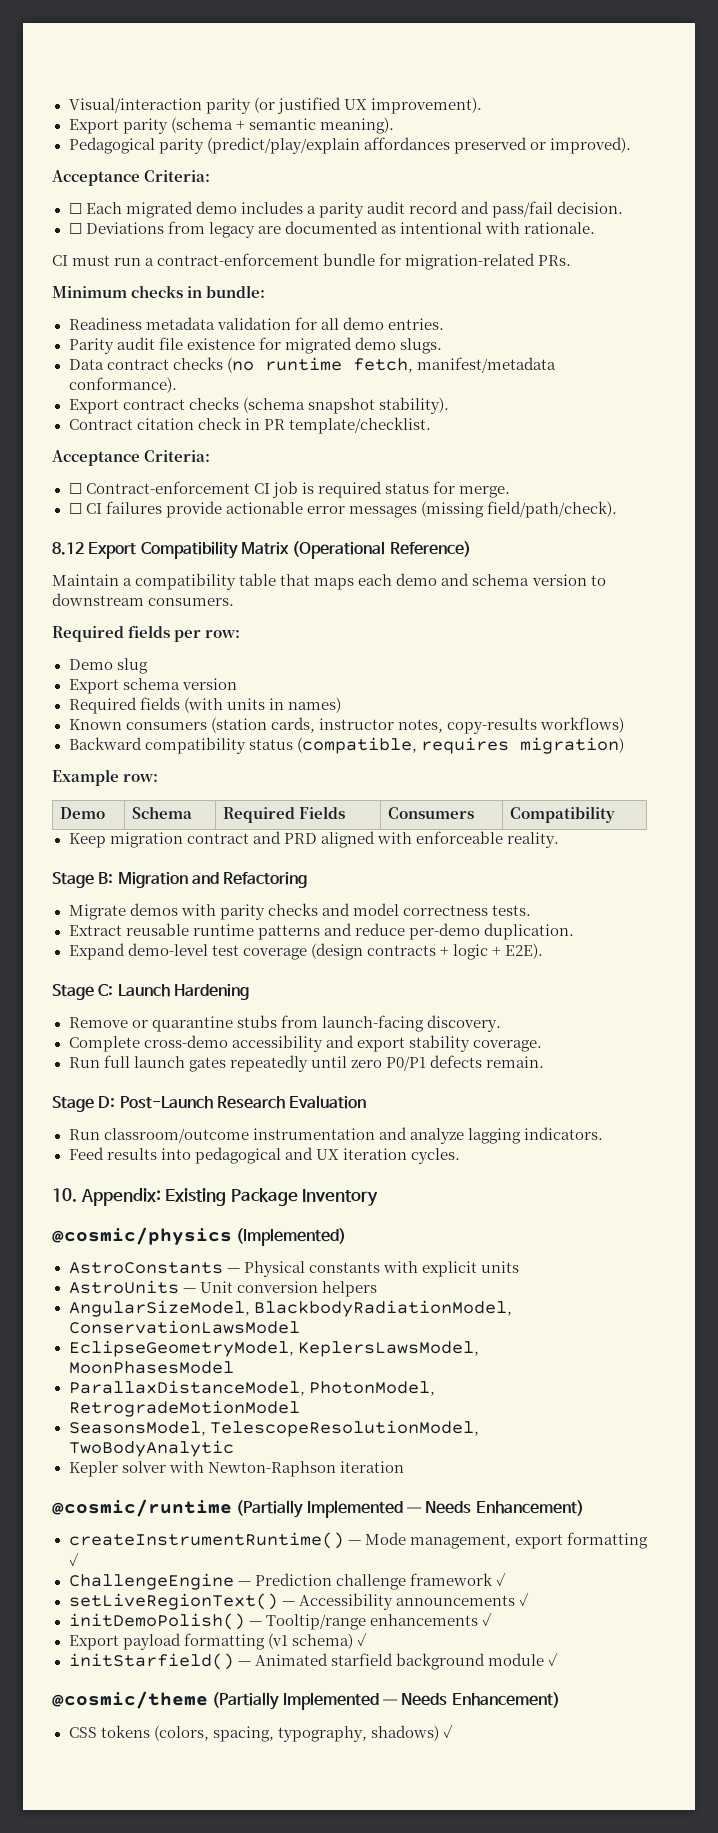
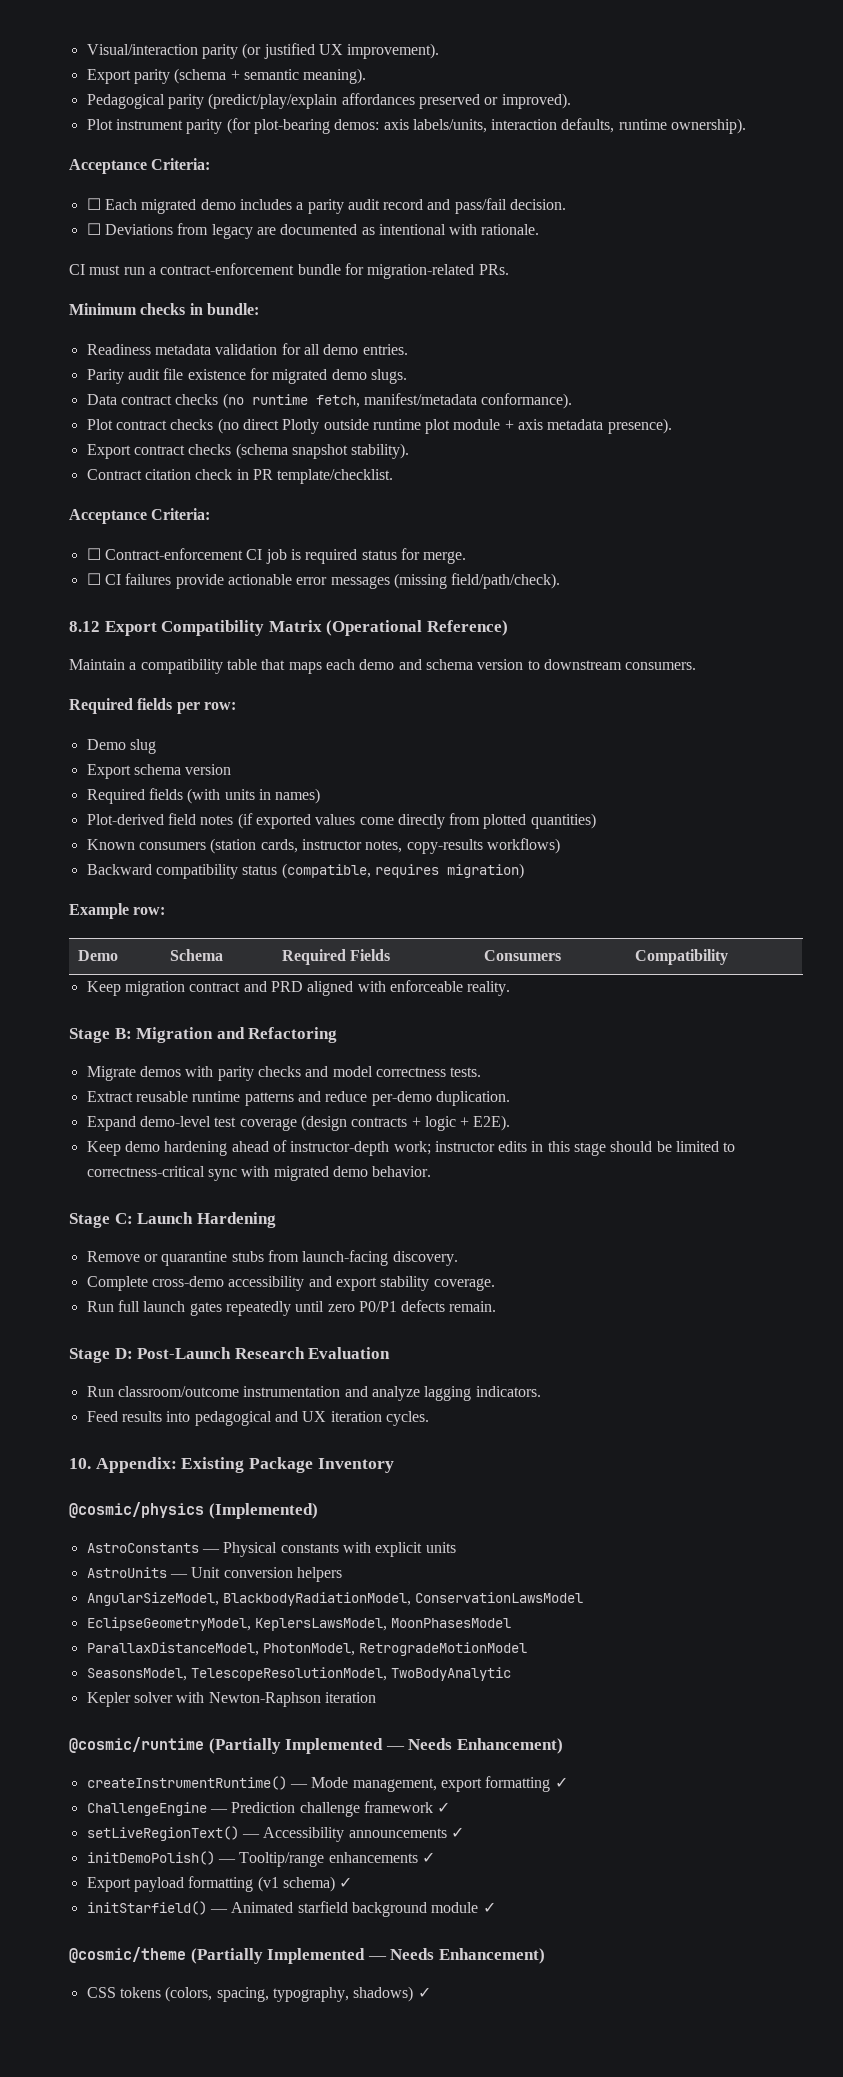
(631, 145) none -> [86,118,747,134] // Plot instrument parity (for plot-bearing demos: axis labels/units, interaction defaults, runtime ownership).
(177, 385) none -> [86,418,672,434] // Plot contract checks (no direct Plotly outside runtime plot module + axis metadata presence).
(341, 705) none -> [86,813,596,829] // Plot-derived field notes (if exported values come directly from plotted quantities)
(543, 951) none -> [86,1140,736,1156] [86,1166,432,1181] // Keep demo hardening ahead of instructor-depth work; instructor edits in this stage should be limited to correctness-critical sync with migrated demo behavior.

